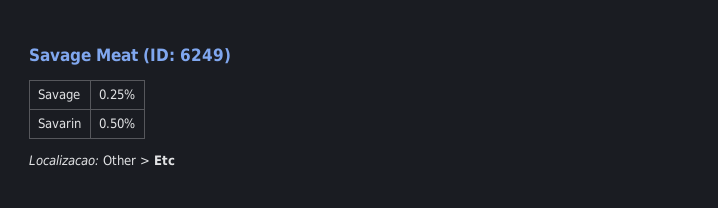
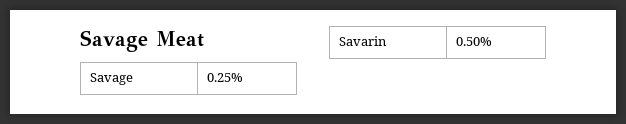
[143,48,231,64] (ID: 6249) -> (204, 39) none
[29,155,175,166] // Localizacao: Other > Etc -> (492, 41) none

